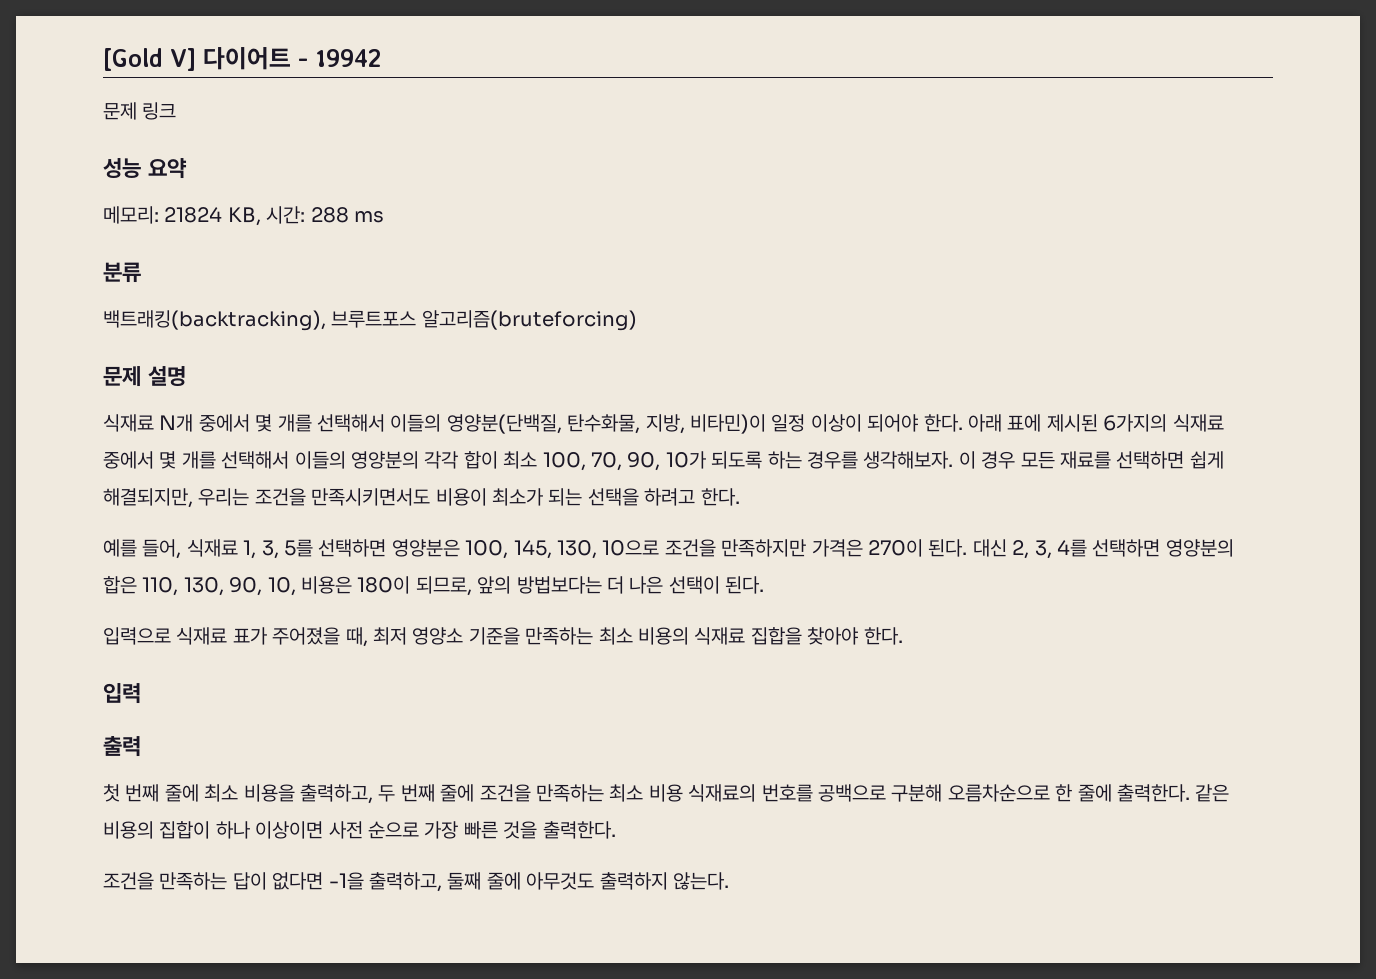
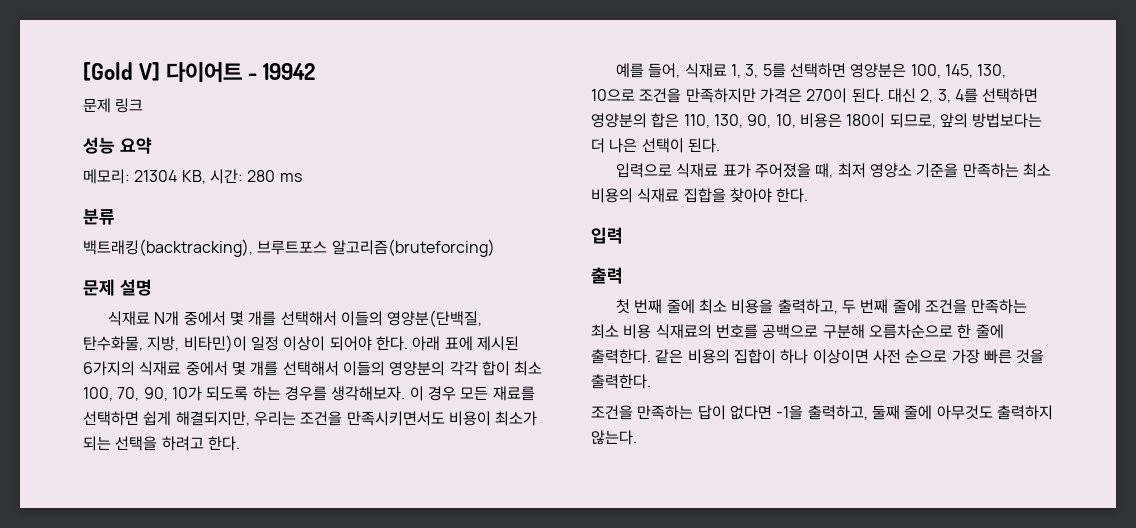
[164,207,223,223] 21824 -> [134,170,178,182] 21304
[310,207,349,223] 288 -> [247,170,276,182] 280

